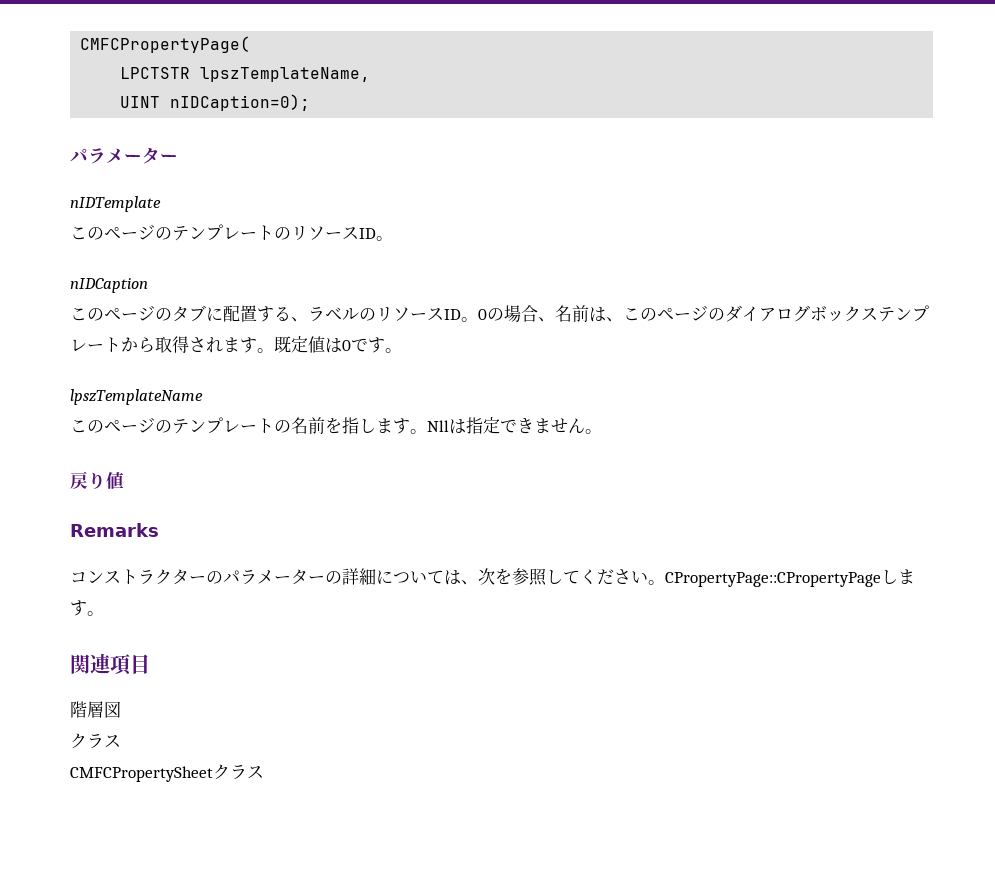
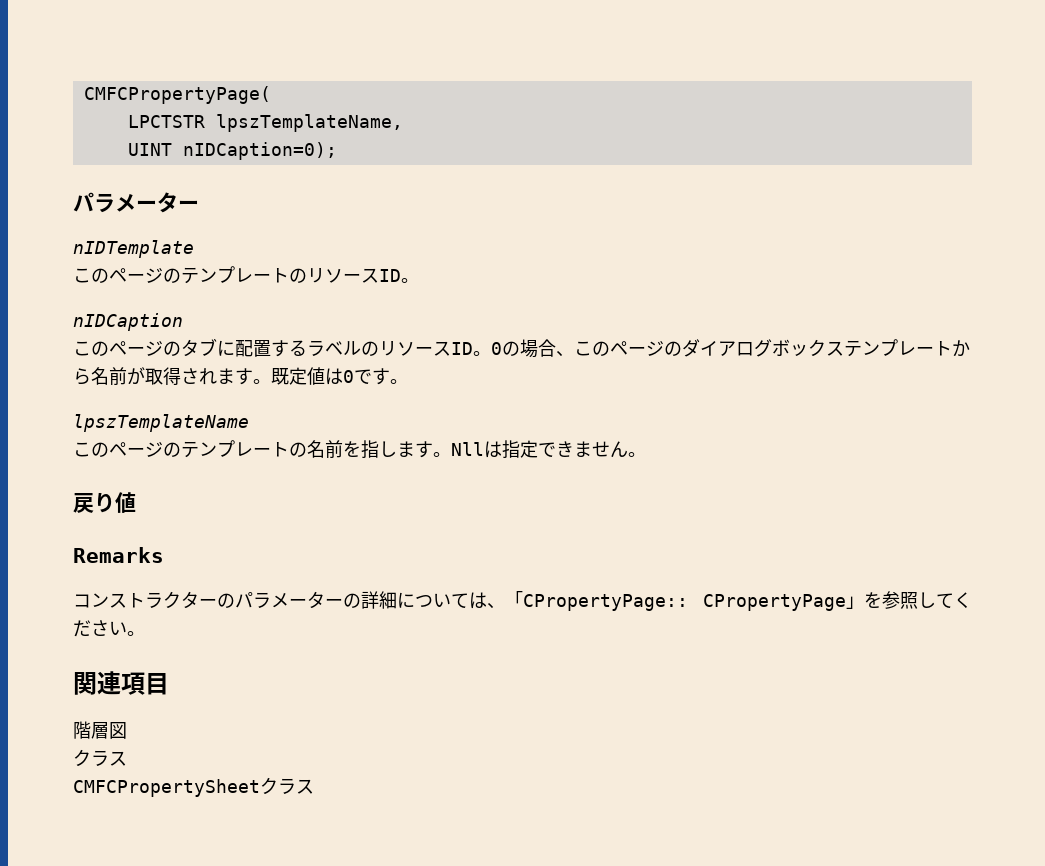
[291,317,308,322] 、 -> (307, 348) none
[555,305,623,322] 名前は、 -> (574, 354) none
(155, 345) none -> [91,367,145,385] 名前が
[478,568,495,585] 次 -> [505,591,864,611] 「CPropertyPage:: CPropertyPage」
[665,569,915,587] [70,600,104,616] CPropertyPage::CPropertyPageします。 -> (145, 633) none

